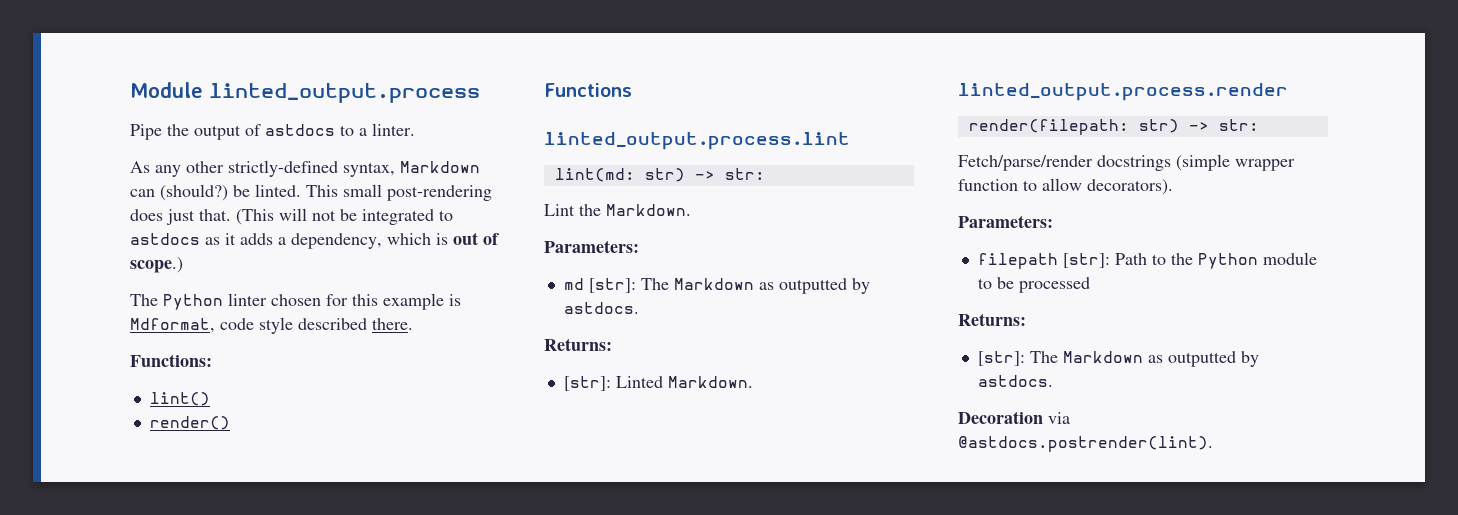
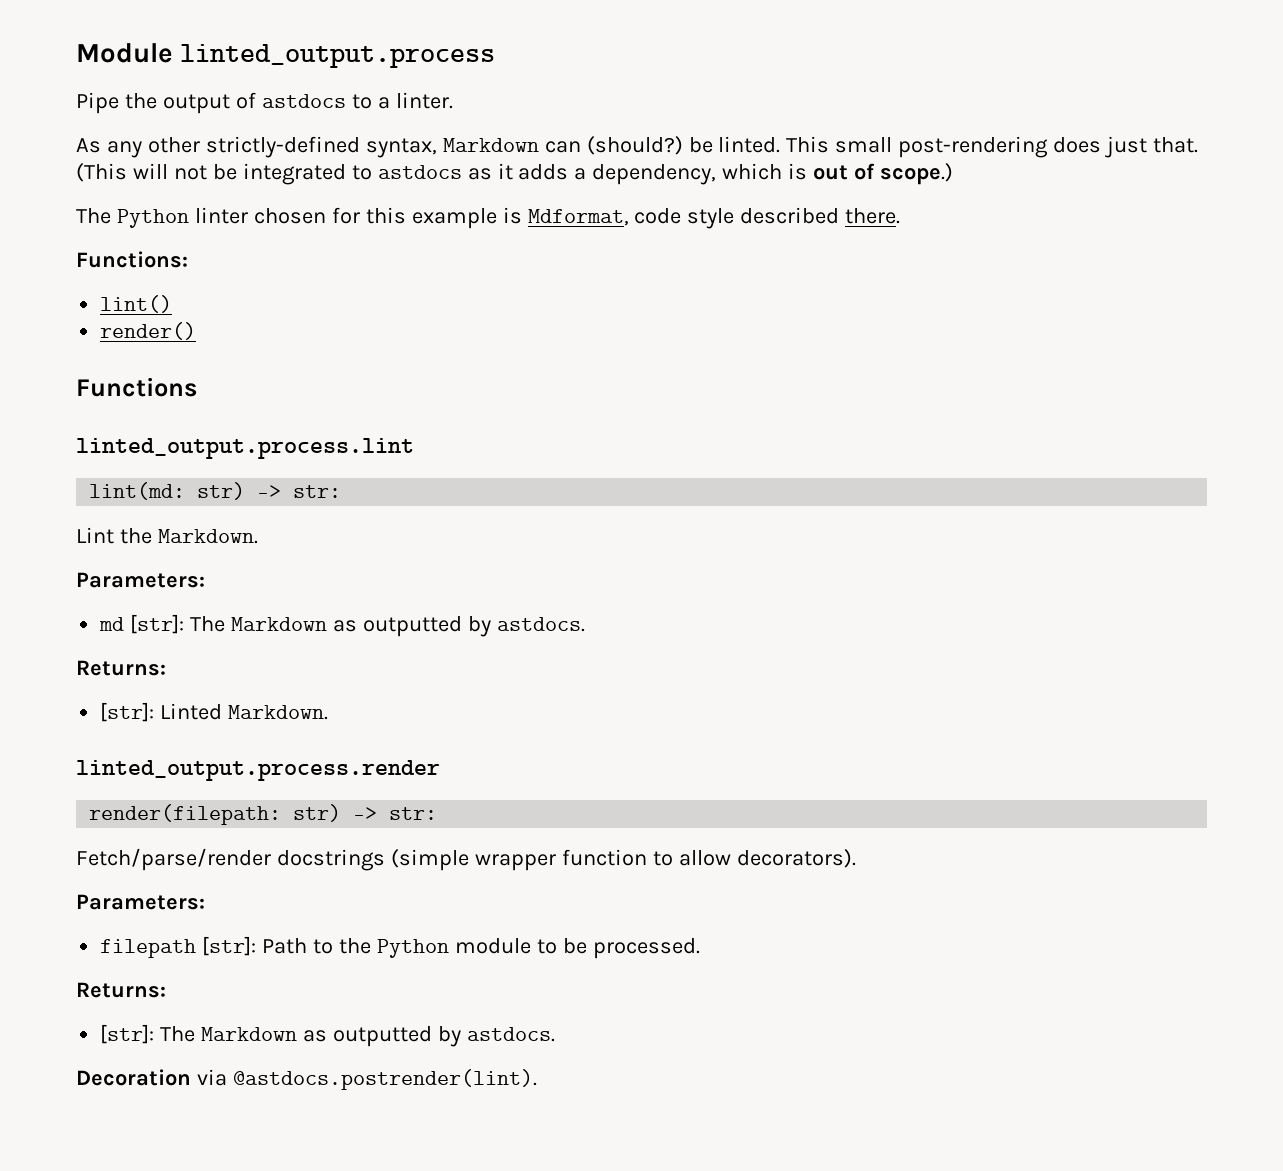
[1018,277,1090,293] processed -> [592,938,700,959] processed.

